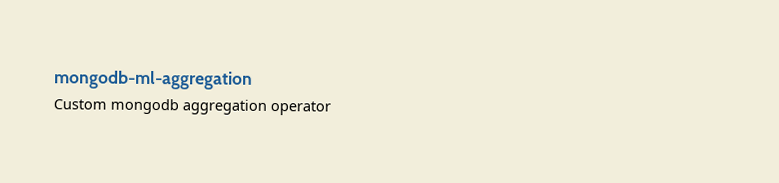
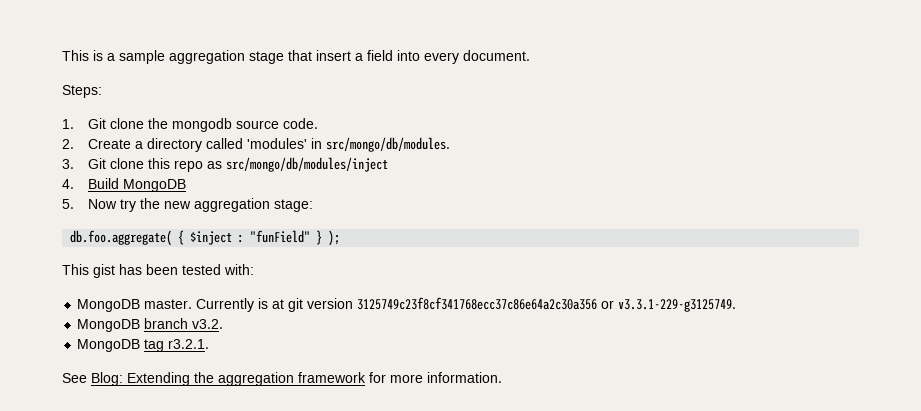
[54,70,253,90] [53,98,331,116] mongodb-ml-aggregation // Custom mongodb aggregation operator -> [62,50,530,64] [62,85,102,98] [62,118,318,132] [62,137,450,152] [62,157,388,172] [62,178,186,192] [62,198,313,212] [70,230,341,246] [62,264,254,278] [77,297,737,312] [77,318,224,332] [77,339,210,352] [62,372,502,386] This is a sample aggregation stage that insert a field into every document. // Steps: // 1. Git clone the mongodb source code. // 2. Create a directory called 'modules' in src/mongo/db/modules. // 3. Git clone this repo as src/mongo/db/modules/inject // 4. Build MongoDB // 5. Now try the new aggregation stage: // db.foo.aggregate( { $inject : "funField" } ); // This gist has been tested with: // MongoDB master. Currently is at git version 3125749c23f8cf341768ecc37c86e64a2c30a356 or v3.3.1-229-g3125749. // MongoDB branch v3.2. // MongoDB tag r3.2.1. // See Blog: Extending the aggregation framework for more information.

